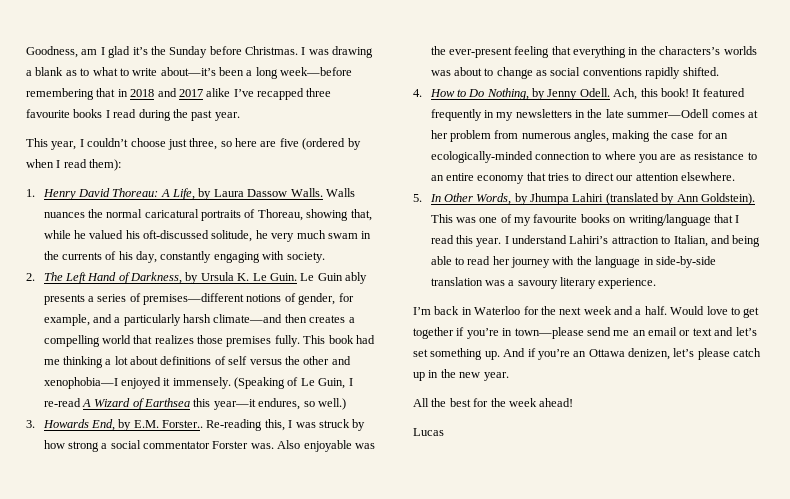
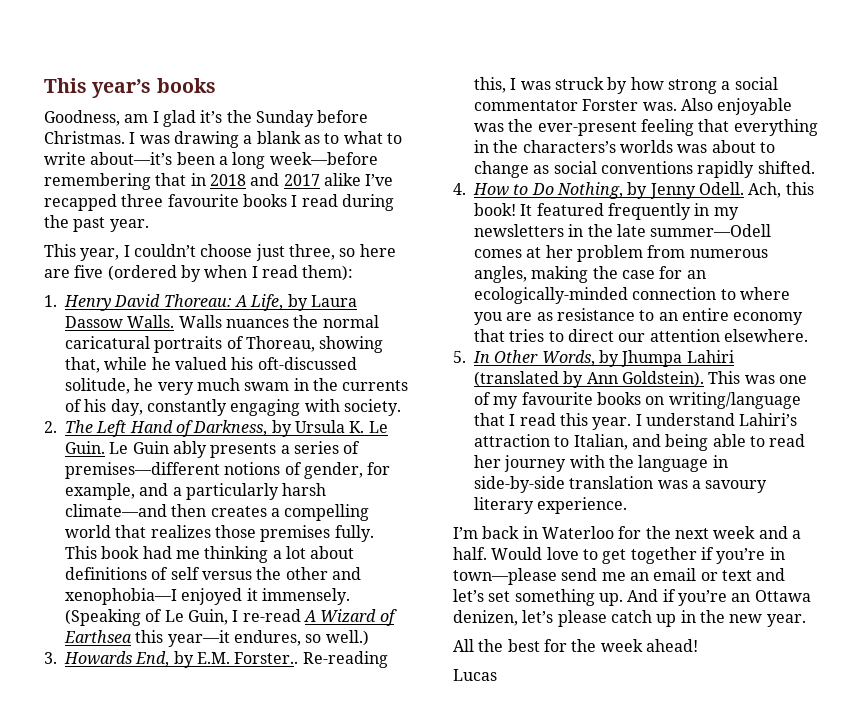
(26, 52) none -> [44,78,216,98] This year’s books //

